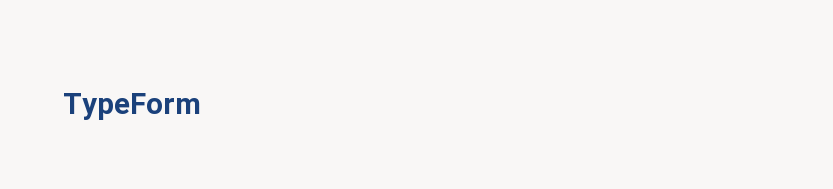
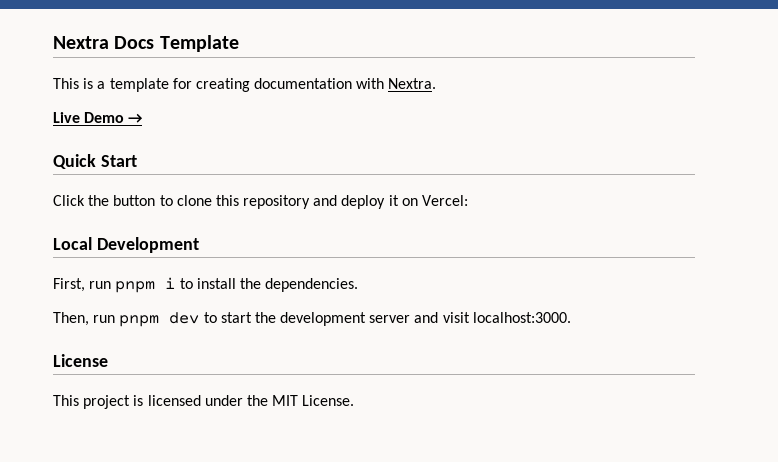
[63,93,201,120] TypeForm -> [53,35,239,52] [53,78,437,92] [53,112,144,123] [53,154,137,169] [53,195,469,209] [53,237,199,253] [53,277,359,293] [53,312,571,327] [53,354,108,367] [53,395,355,409] Nextra Docs Template // This is a template for creating documentation with Nextra. // Live Demo → // Quick Start // Click the button to clone this repository and deploy it on Vercel: // Local Development // First, run pnpm i to install the dependencies. // Then, run pnpm dev to start the development server and visit localhost:3000. // License // This project is licensed under the MIT License.

